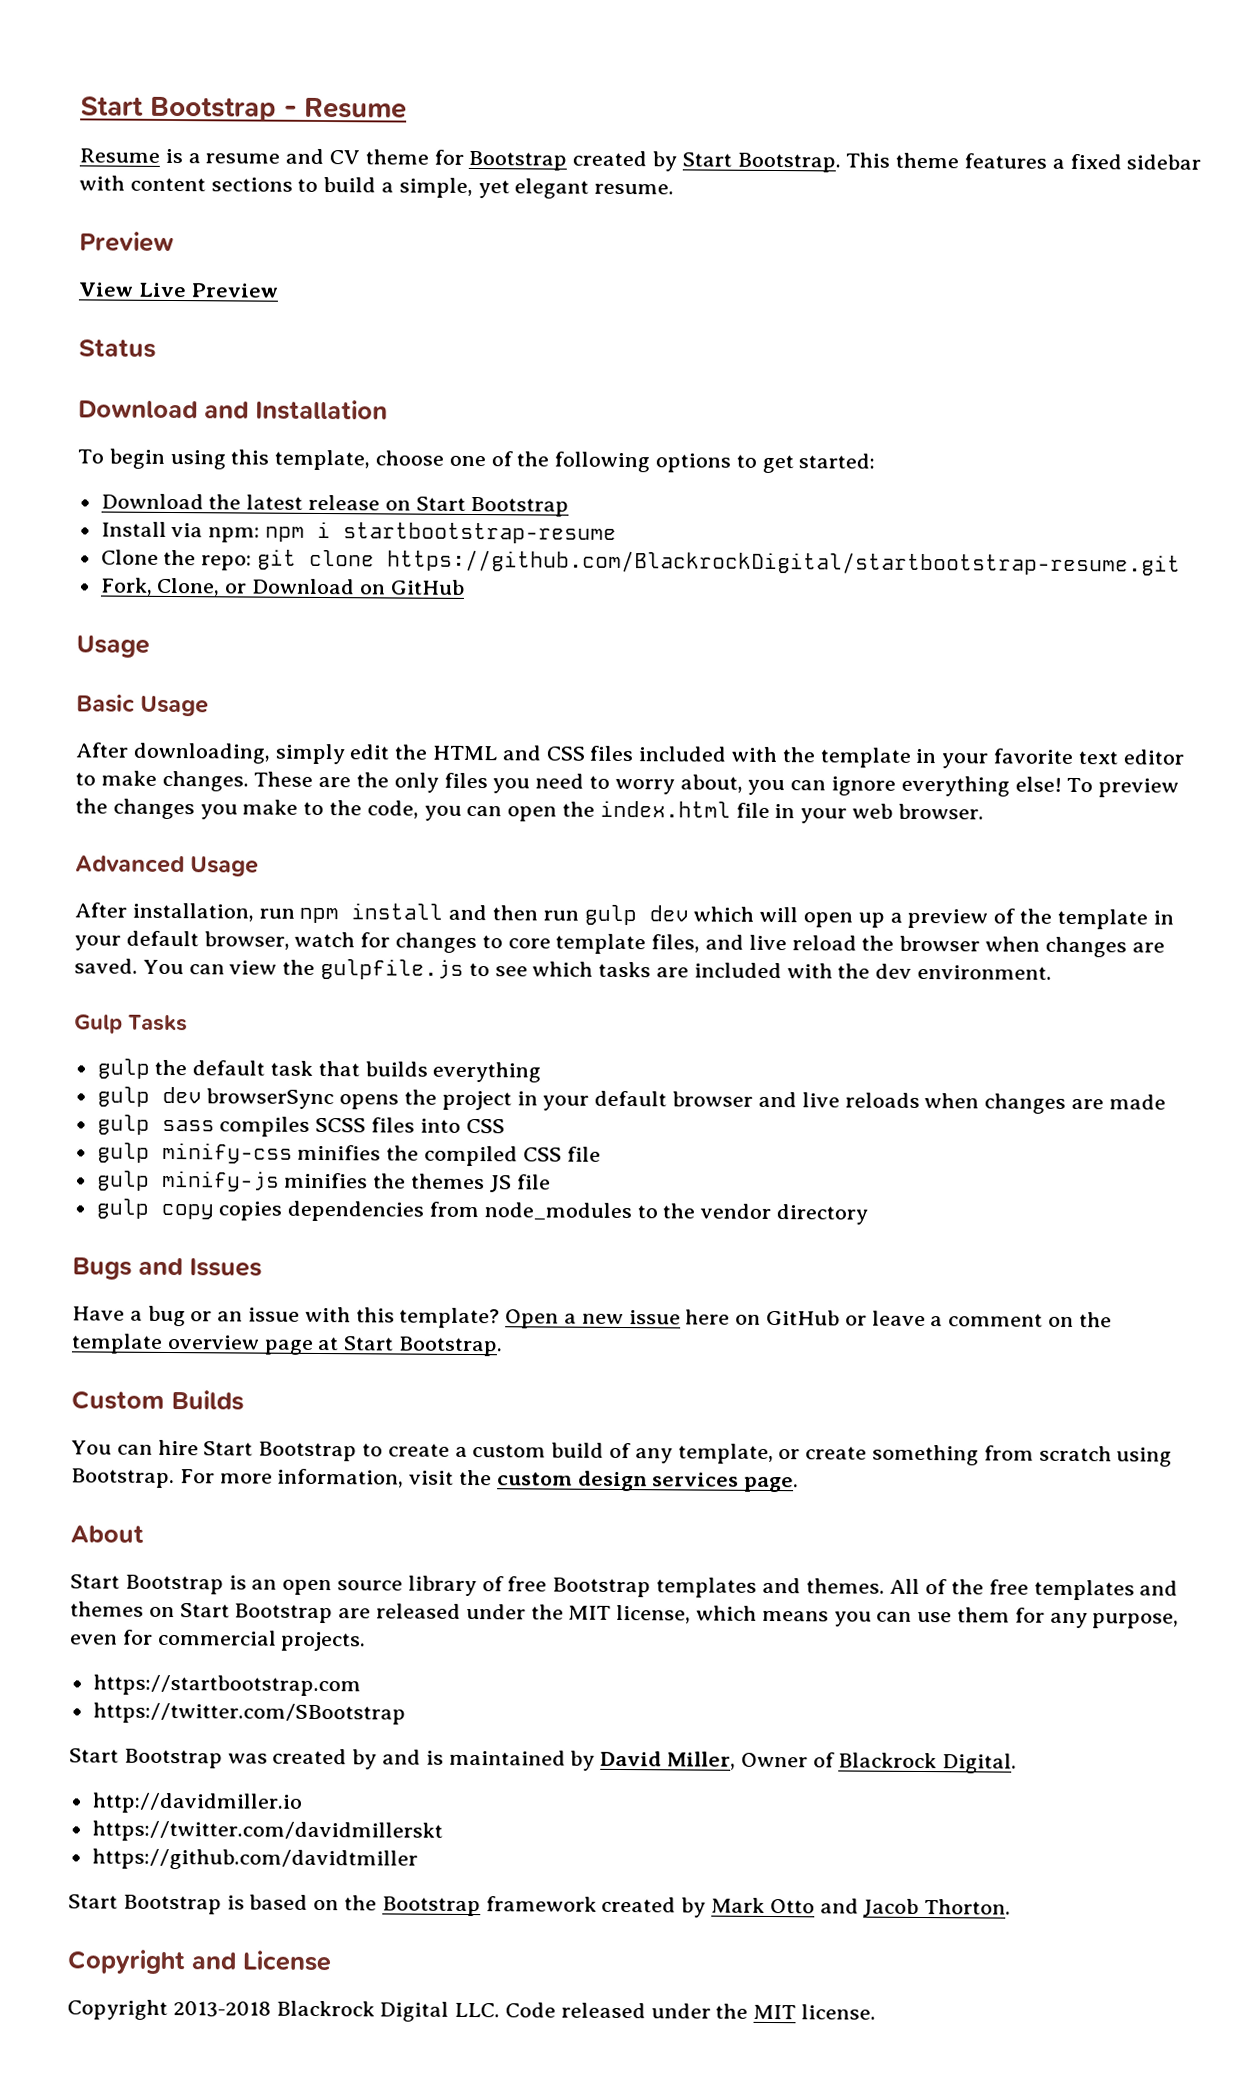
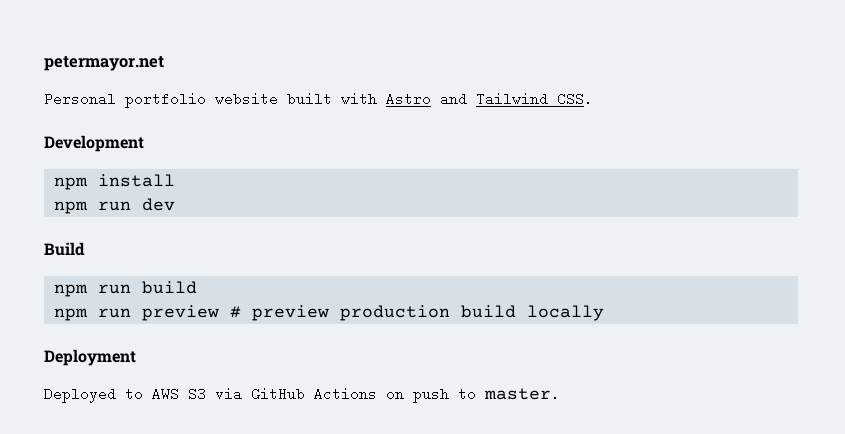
[80,96,407,122] [79,148,1202,173] [79,175,675,199] [79,231,174,253] [78,282,279,298] [78,339,156,358] [78,399,388,421] [77,448,876,474] [100,493,570,517] [100,521,618,544] [100,549,1182,576] [99,577,465,597] [76,635,150,658] [76,694,210,717] [75,742,1184,769] [75,770,1180,798] [75,798,984,824] [75,855,260,877] [74,902,1174,930] [74,930,1165,958] [74,958,1053,980] [74,1014,188,1034] [96,1058,542,1083] [96,1086,1166,1114] [96,1114,505,1137] [96,1142,601,1167] [96,1170,551,1193] [95,1198,869,1225] [72,1257,262,1280] [72,1305,1112,1329] [71,1333,504,1357] [71,1390,244,1411] [71,1439,1173,1467] [71,1468,800,1493] [70,1525,144,1543] [70,1574,1179,1601] [70,1601,1180,1629] [70,1629,367,1652] [92,1674,361,1697] [92,1702,406,1725] [69,1748,1018,1774] [91,1792,303,1814] [91,1820,443,1843] [91,1848,418,1871] [68,1894,1012,1918] [67,1949,331,1975] [67,1999,877,2022] Start Bootstrap - Resume // Resume is a resume and CV theme for Bootstrap created by Start Bootstrap. This theme features a fixed sidebar with content sections to build a simple, yet elegant resume. // Preview // View Live Preview // Status // Download and Installation // To begin using this template, choose one of the following options to get started: // Download the latest release on Start Bootstrap // Install via npm: npm i startbootstrap-resume // Clone the repo: git clone https://github.com/BlackrockDigital/startbootstrap-resume.git // Fork, Clone, or Download on GitHub // Usage // Basic Usage // After downloading, simply edit the HTML and CSS files included with the template in your favorite text editor to make changes. These are the only files you need to worry about, you can ignore everything else! To preview the changes you make to the code, you can open the index.html file in your web browser. // Advanced Usage // After installation, run npm install and then run gulp dev which will open up a preview of the template in your default browser, watch for changes to core template files, and live reload the browser when changes are saved. You can view the gulpfile.js to see which tasks are included with the dev environment. // Gulp Tasks // gulp the default task that builds everything // gulp dev browserSync opens the project in your default browser and live reloads when changes are made // gulp sass compiles SCSS files into CSS // gulp minify-css minifies the compiled CSS file // gulp minify-js minifies the themes JS file // gulp copy copies dependencies from node_modules to the vendor directory // Bugs and Issues // Have a bug or an issue with this template? Open a new issue here on GitHub or leave a comment on the template overview page at Start Bootstrap. // Custom Builds // You can hire Start Bootstrap to create a custom build of any template, or create something from scratch using Bootstrap. For more information, visit the custom design services page. // About // Start Bootstrap is an open source library of free Bootstrap templates and themes. All of the free templates and themes on Start Bootstrap are released under the MIT license, which means you can use them for any purpose, even for commercial projects. // https://startbootstrap.com // https://twitter.com/SBootstrap // Start Bootstrap was created by and is maintained by David Miller, Owner of Blackrock Digital. // http://davidmiller.io // https://twitter.com/davidmillerskt // https://github.com/davidtmiller // Start Bootstrap is based on the Bootstrap framework created by Mark Otto and Jacob Thorton. // Copyright and License // Copyright 2013-2018 Blackrock Digital LLC. Code released under the MIT license. -> [44,56,164,71] [44,92,593,108] [44,135,144,152] [54,174,176,190] [54,198,176,214] [44,242,85,256] [54,281,198,297] [54,305,605,321] [44,349,136,366] [44,387,560,403] petermayor.net // Personal portfolio website built with Astro and Tailwind CSS. // Development // npm install // npm run dev // Build // npm run build // npm run preview # preview production build locally // Deployment // Deployed to AWS S3 via GitHub Actions on push to master.

